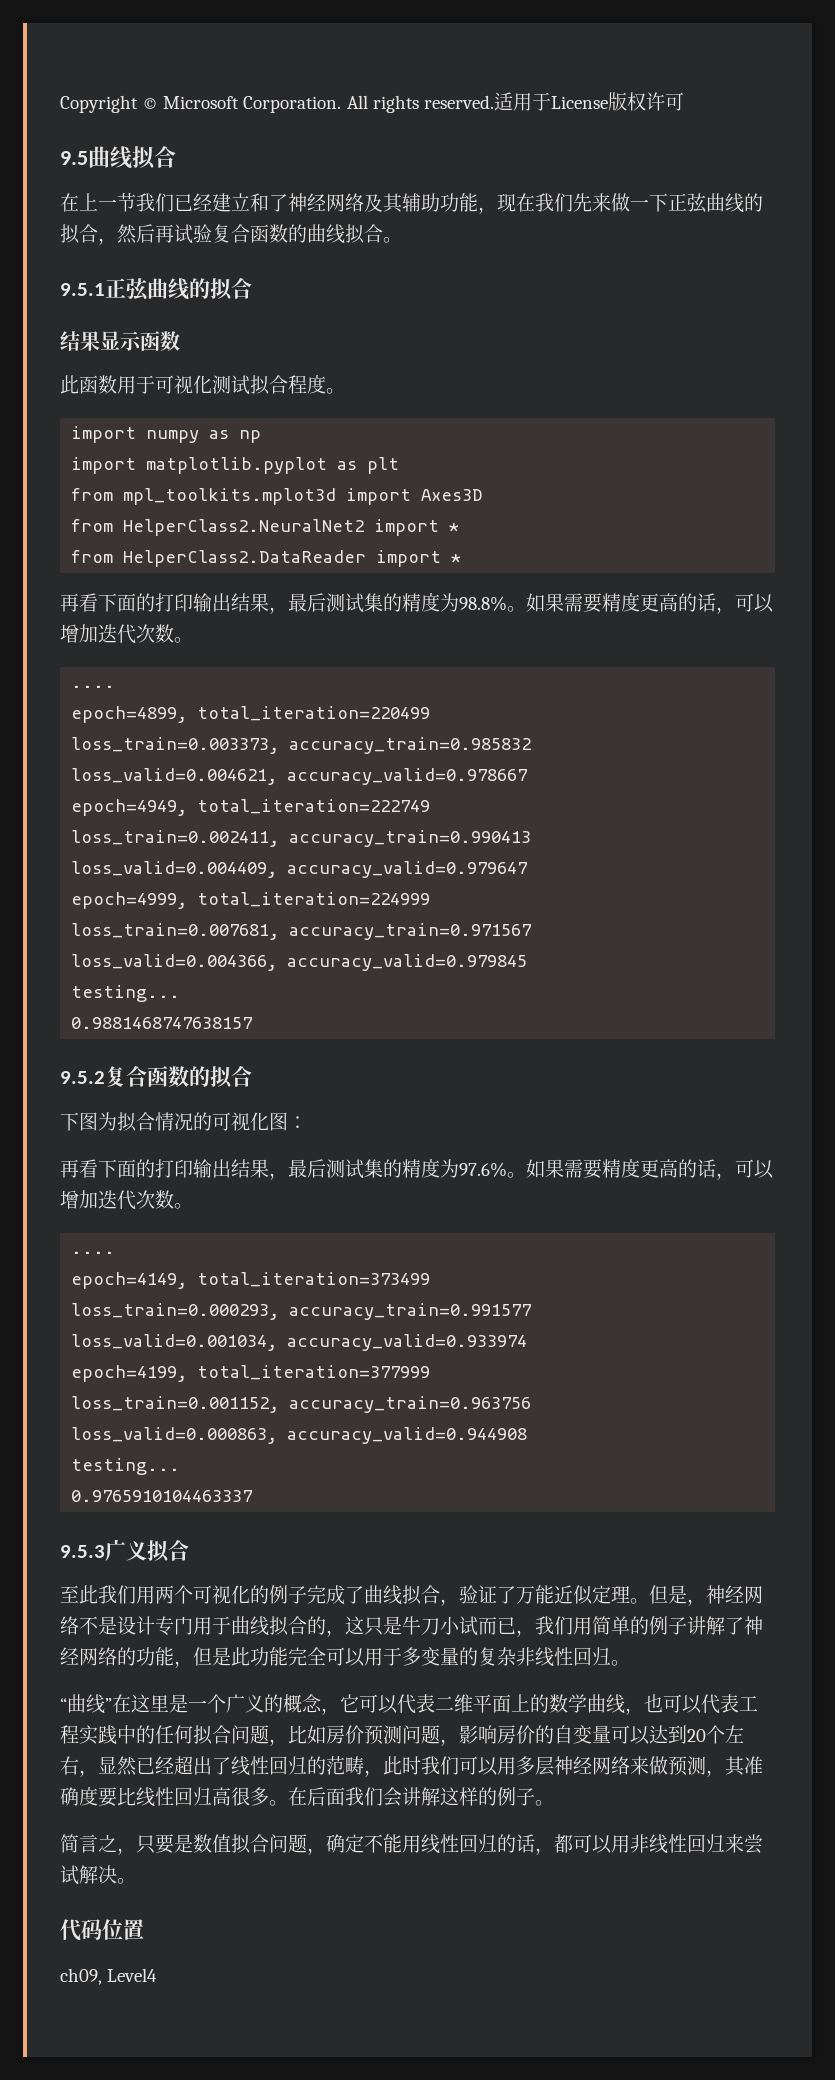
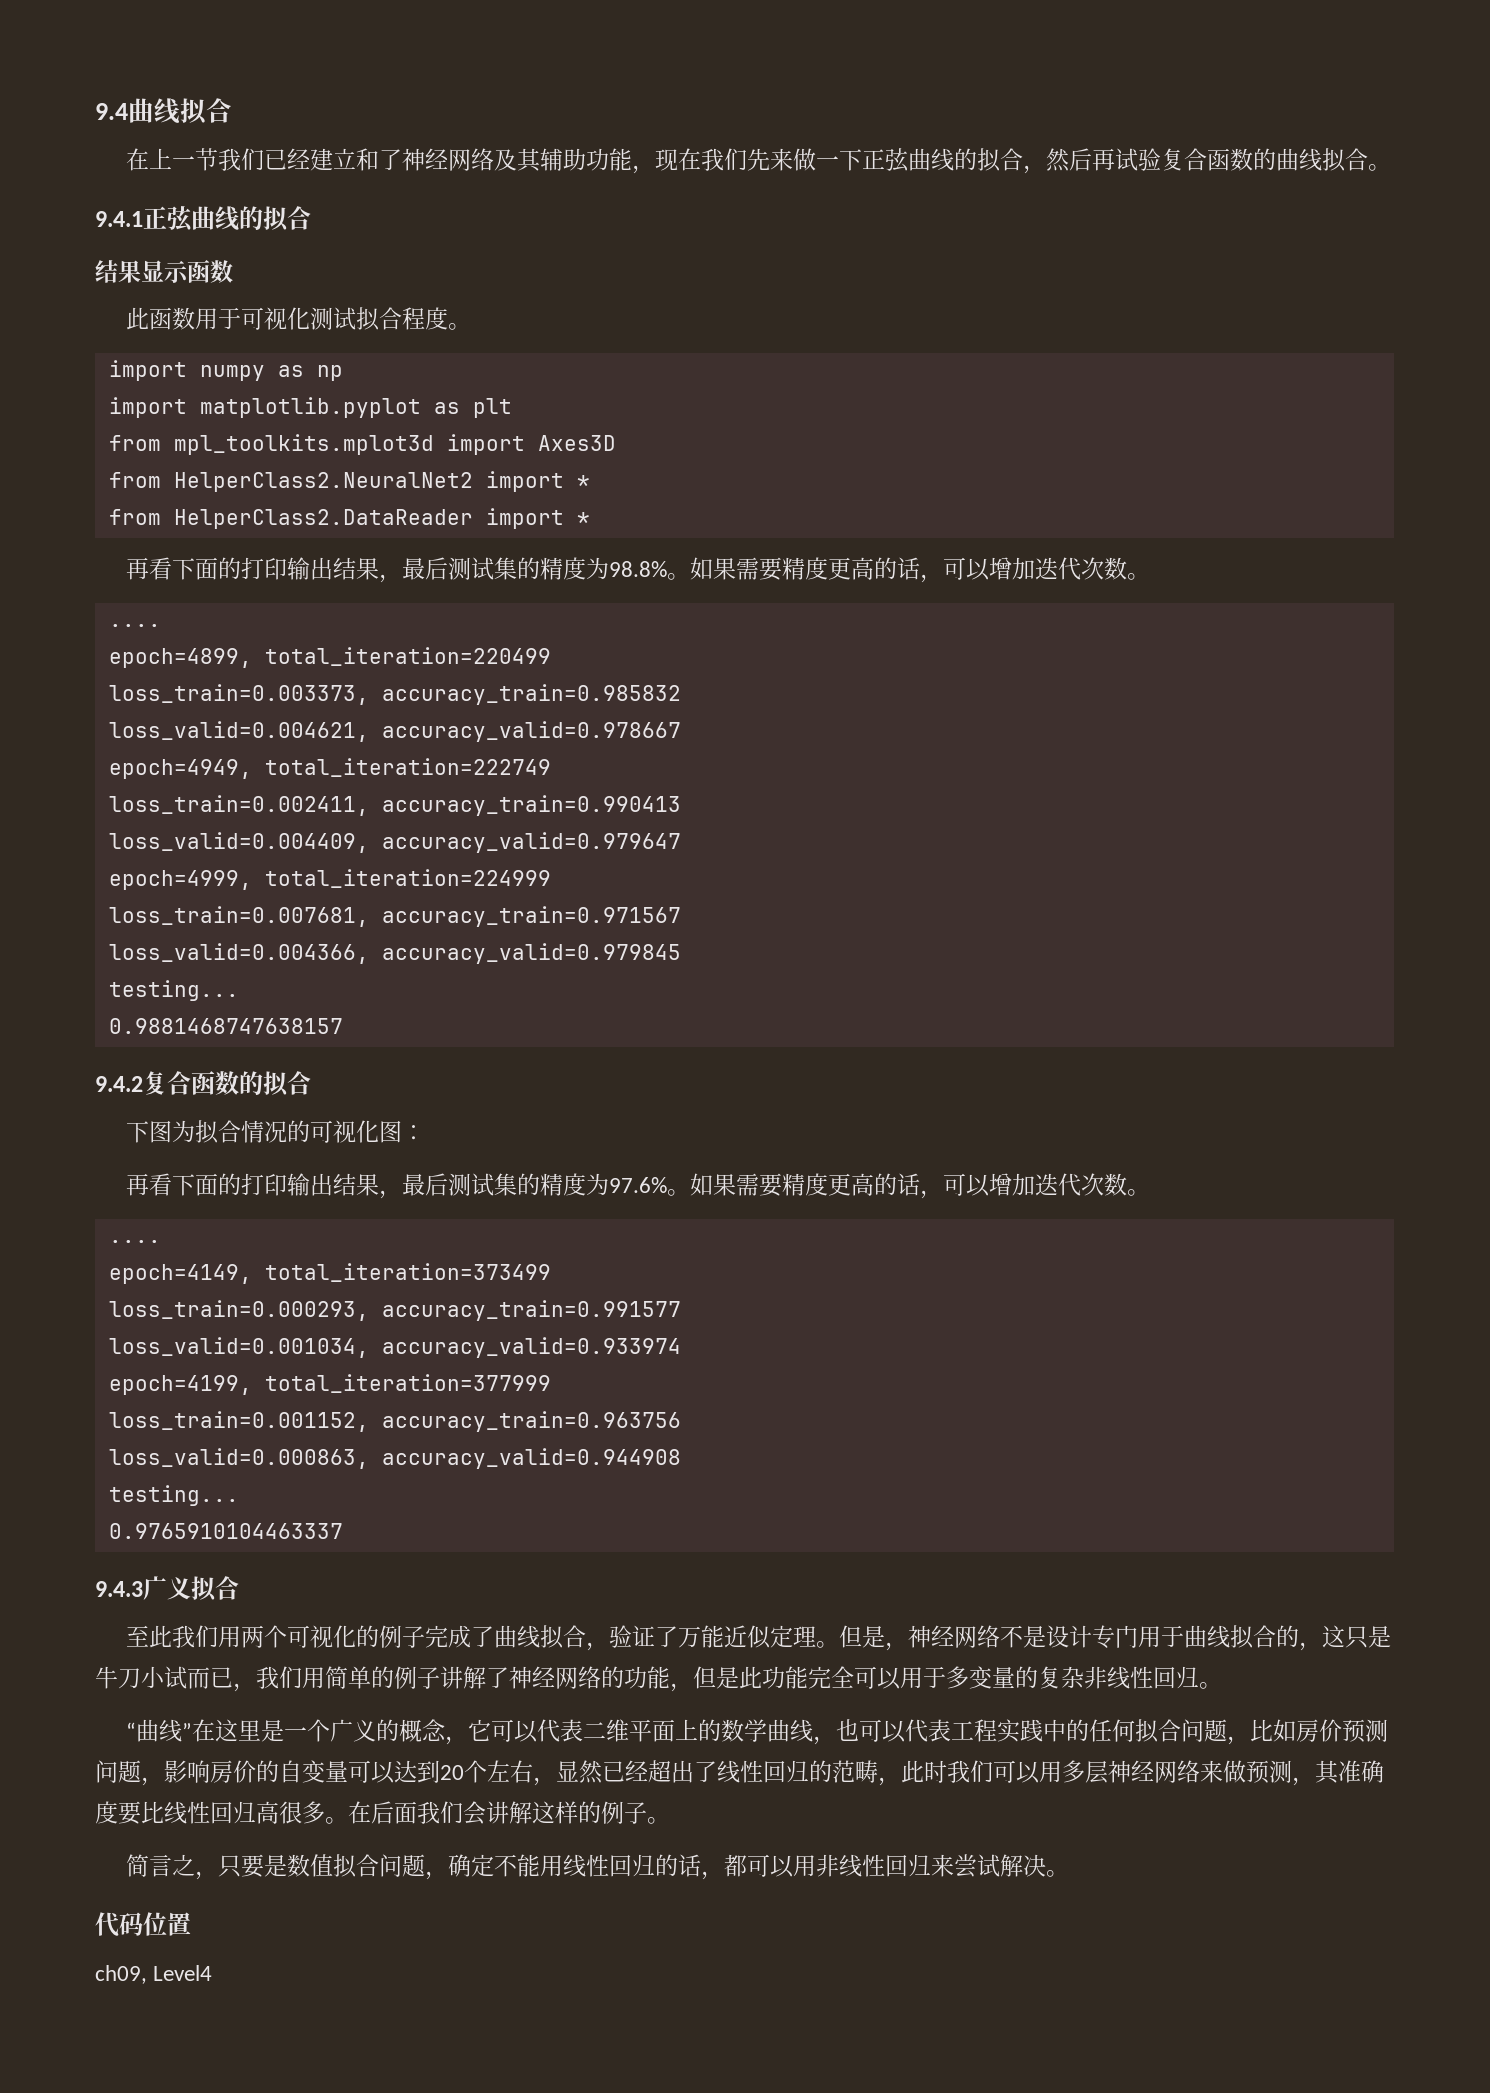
[60,92,684,113] [60,151,88,165] Copyright © Microsoft Corporation. All rights reserved.适用于License版权许可 // 9.5 -> [95,103,128,120] 9.4
[60,283,105,296] 9.5.1 -> [95,211,143,227] 9.4.1
[60,1071,105,1084] 9.5.2 -> [95,1076,143,1092] 9.4.2
[60,1545,105,1558] 9.5.3 -> [95,1581,143,1597] 9.4.3

